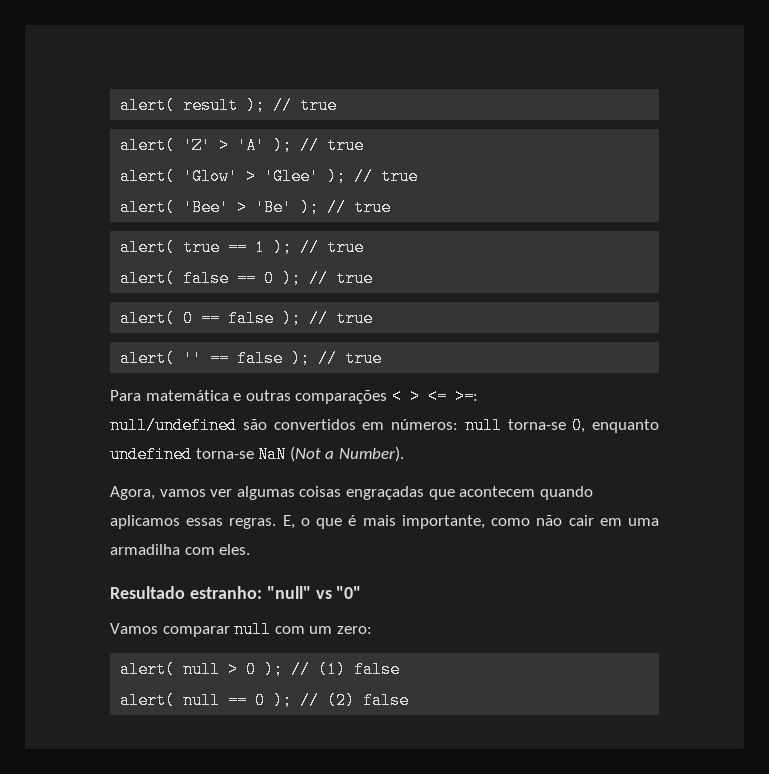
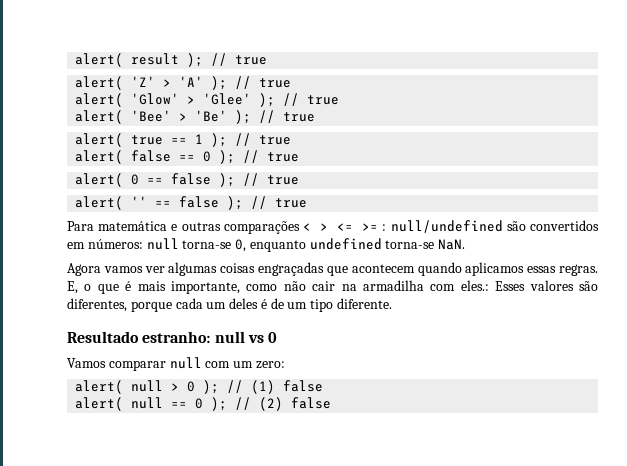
[454,388,478,405] >=: // -> [362,223,387,231] >= :
[258,446,404,463] [110,486,155,500] NaN (Not a Number). // Agora, -> [438,239,466,250] [67,263,101,276] NaN. // Agora
[599,518,659,526] [110,544,251,555] em uma armadilha com eles. -> [341,280,598,291] [67,298,393,312] na armadilha com eles.: Esses valores são diferentes, porque cada um deles é de um tipo diferente.
[266,586,362,599] "null" vs "0" -> [214,331,278,343] null vs 0

